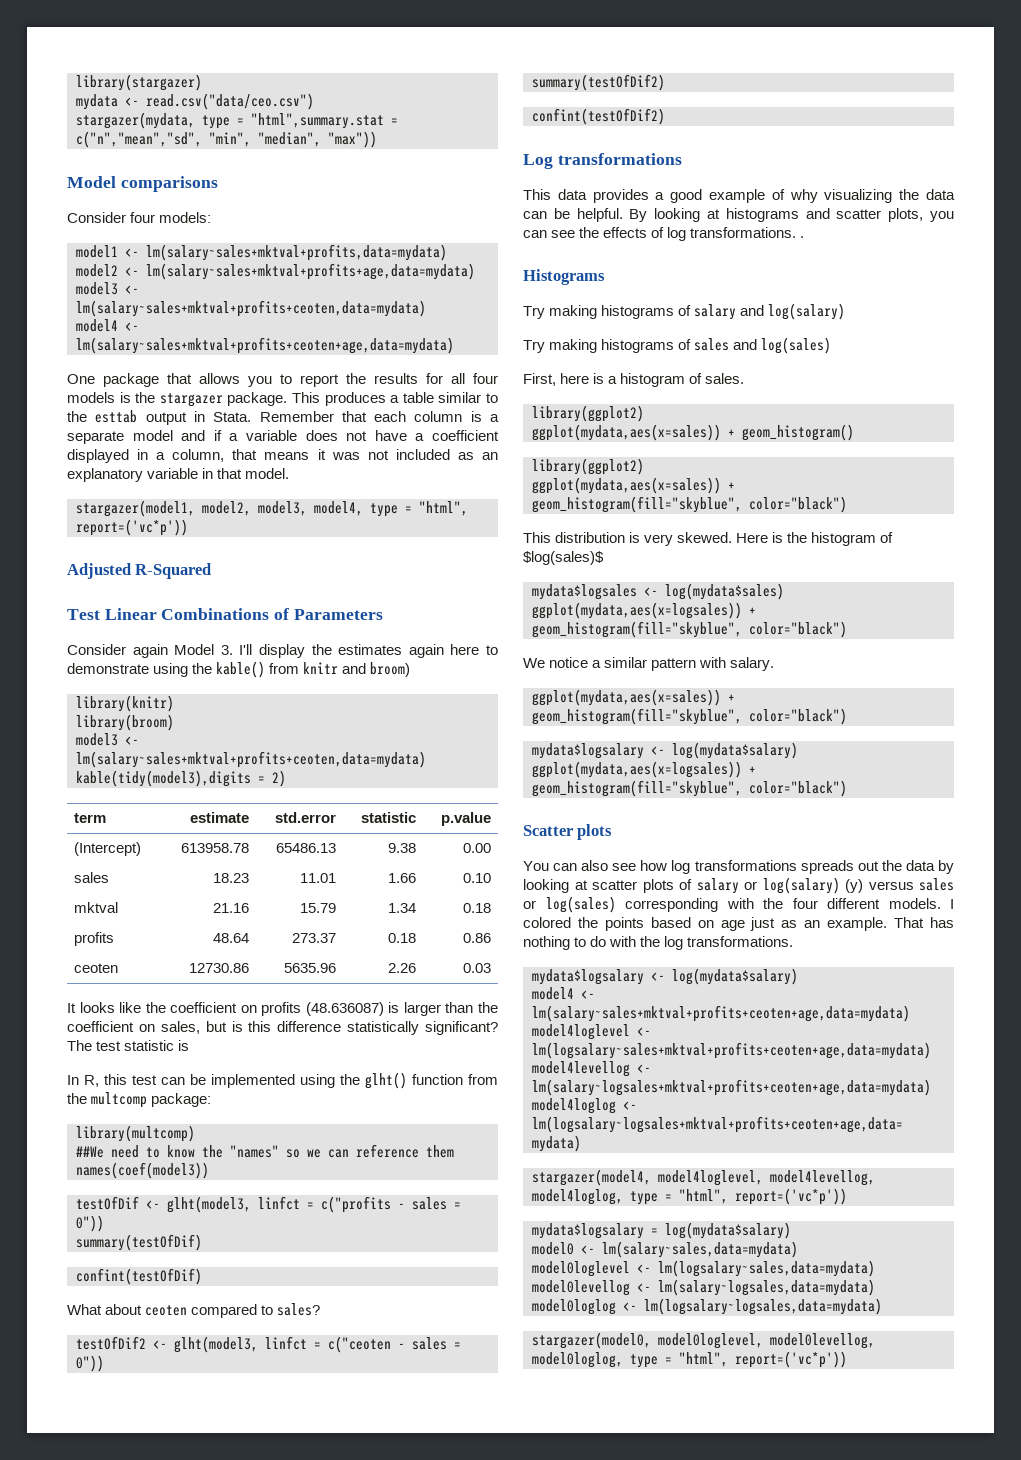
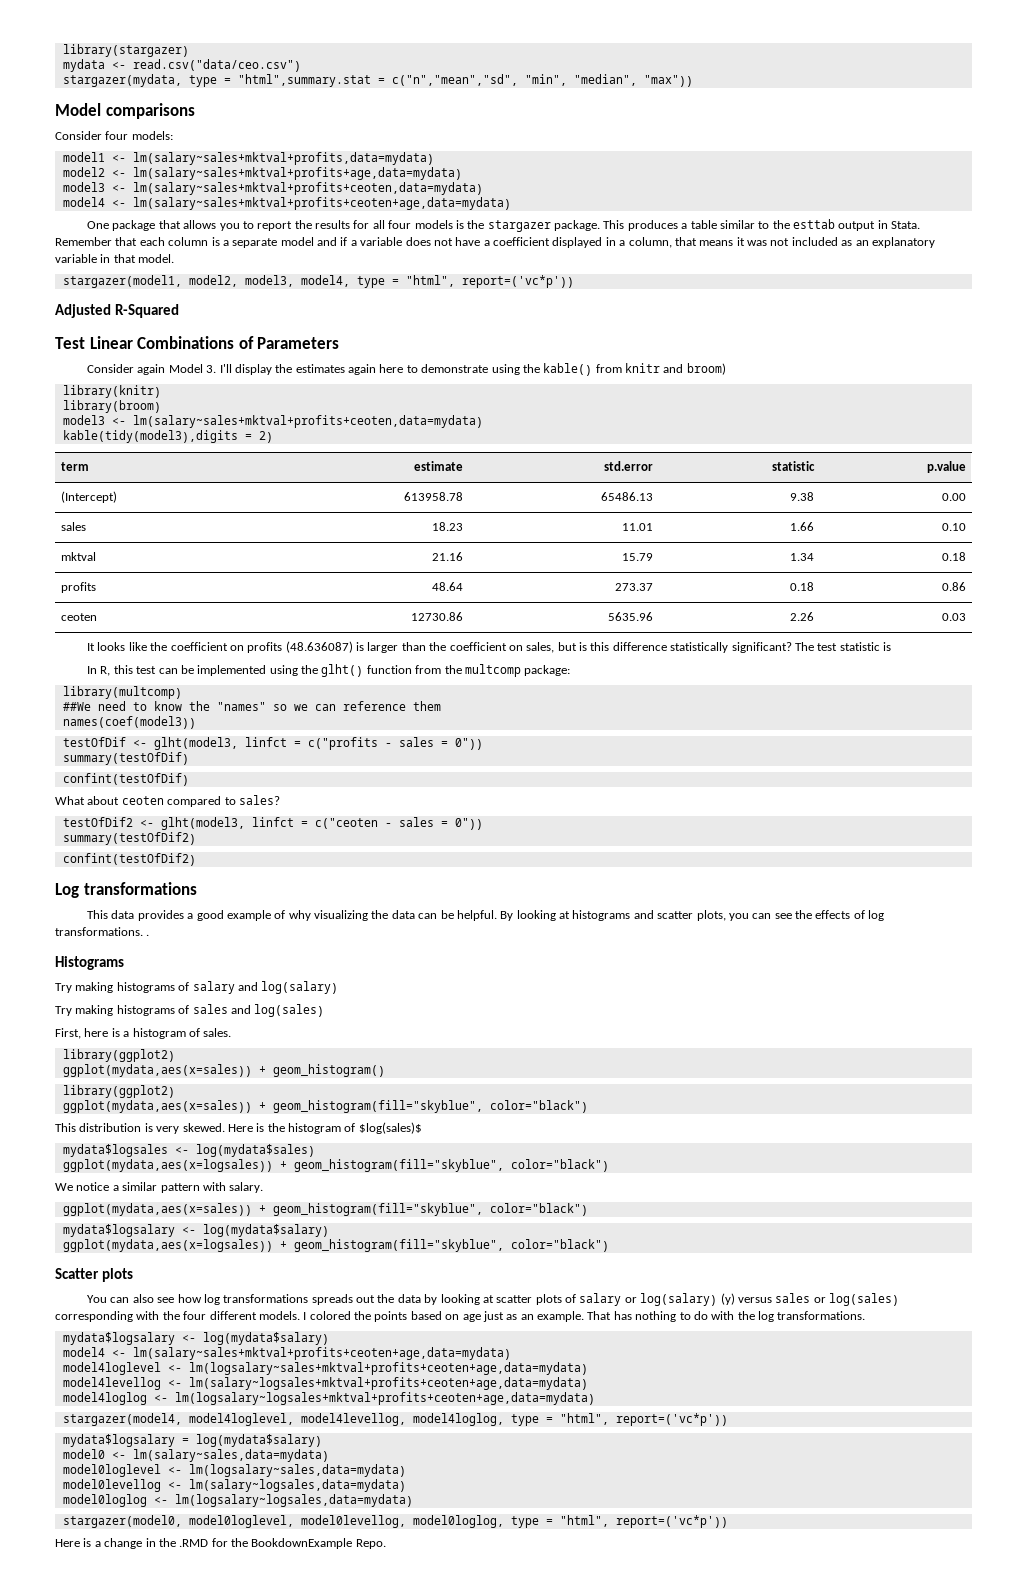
(847, 1359) none -> [55,1538,386,1549] // Here is a change in the .RMD for the BookdownExample Repo.

